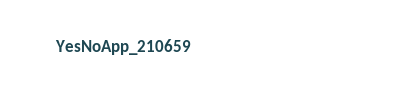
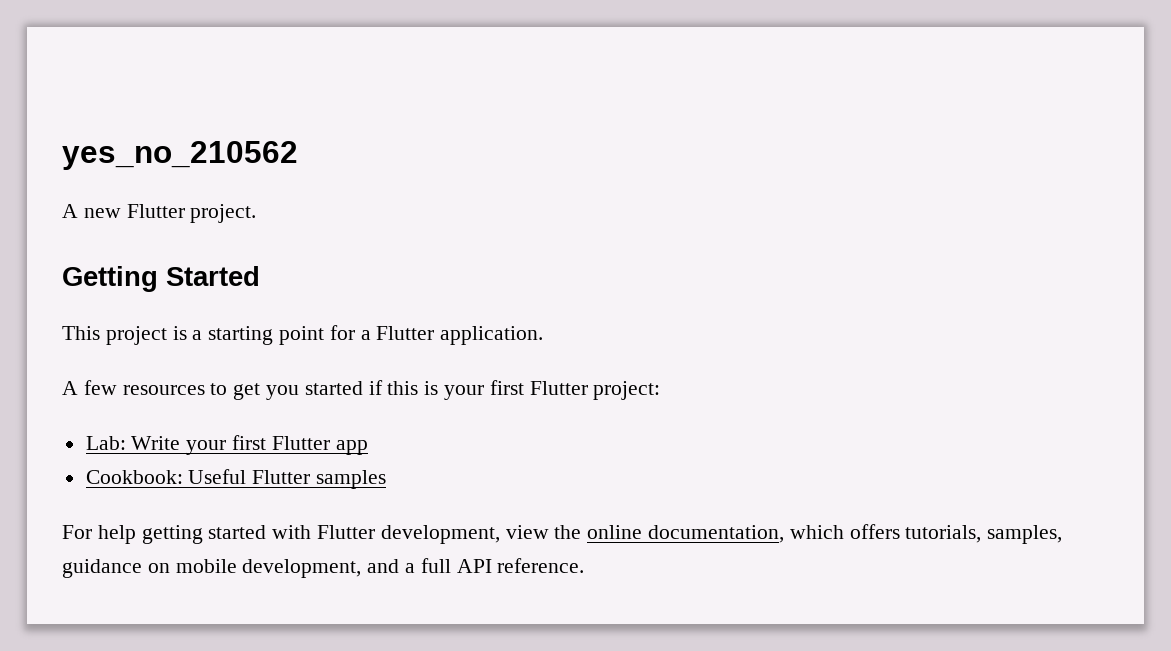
[55,39,191,55] YesNoApp_210659 -> [62,141,298,170] [62,204,257,223] [62,266,260,292] [62,325,544,345] [62,380,661,400] [85,435,368,455] [85,469,387,489] [62,524,1063,544] [62,558,585,578] yes_no_210562 // A new Flutter project. // Getting Started // This project is a starting point for a Flutter application. // A few resources to get you started if this is your first Flutter project: // Lab: Write your first Flutter app // Cookbook: Useful Flutter samples // For help getting started with Flutter development, view the online documentation, which offers tutorials, samples, guidance on mobile development, and a full API reference.

